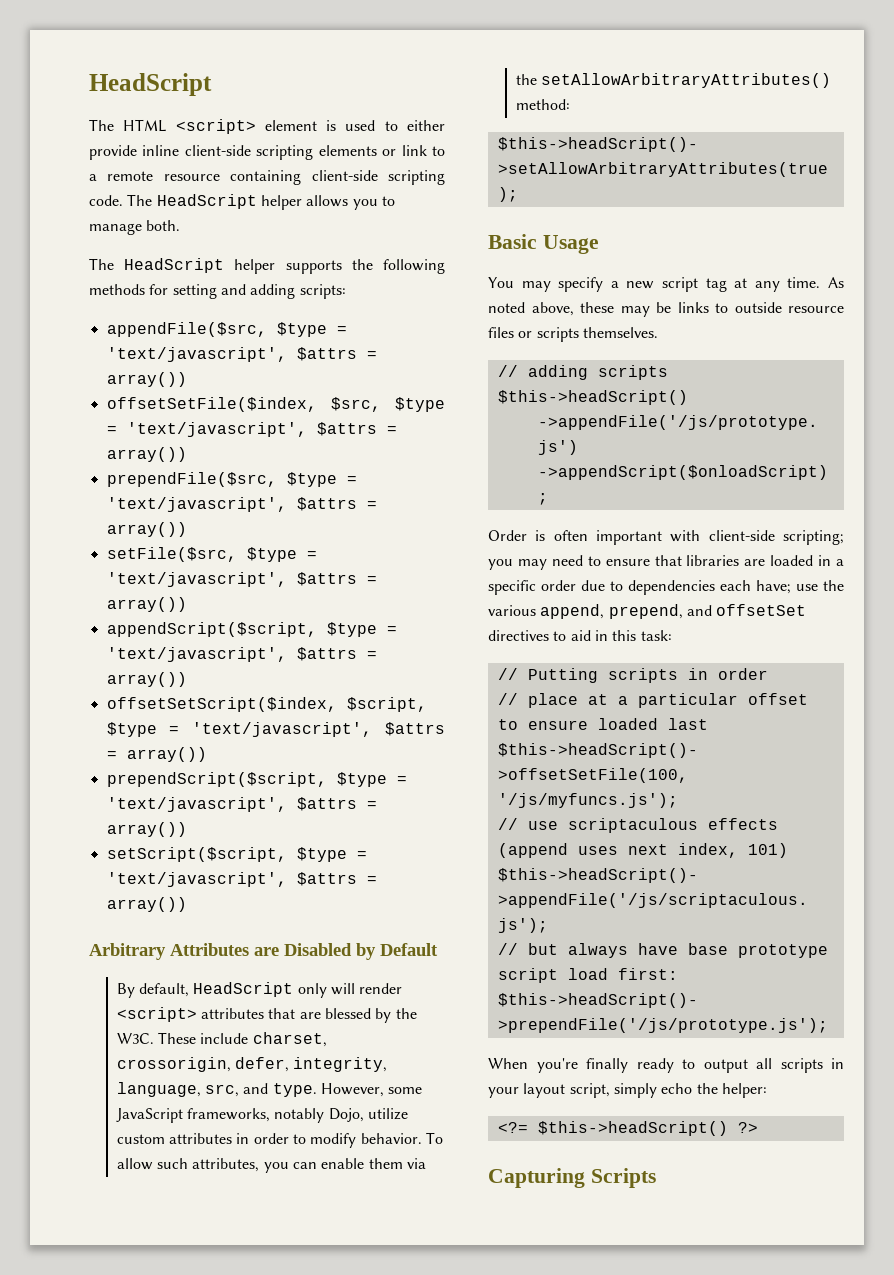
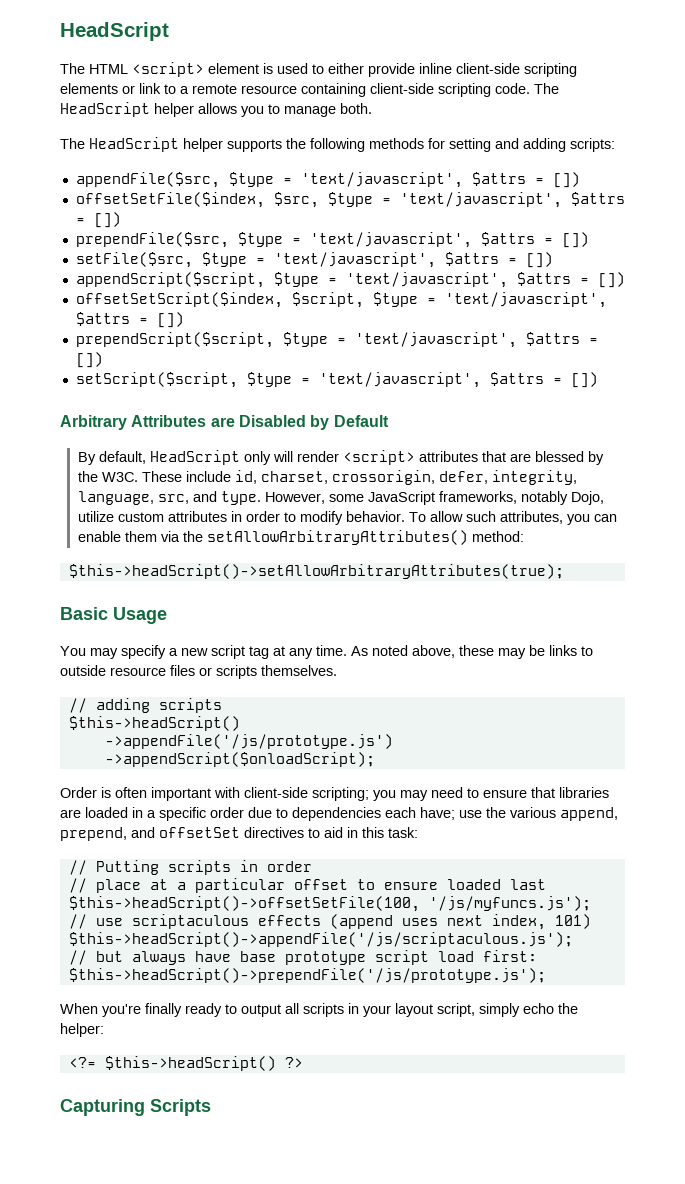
[106,372,187,387] array()) -> [552,172,580,188] [])
[106,447,187,462] array()) -> [93,212,121,228] [])
[106,522,187,537] array()) -> [561,232,589,248] [])
[106,597,187,612] array()) -> [525,252,553,268] [])
[106,672,187,687] array()) -> [597,272,625,288] [])
[126,747,207,762] array()) -> [156,312,184,328] [])
[106,822,187,837] array()) -> [75,352,103,368] [])
[106,897,187,912] array()) -> [570,372,598,388] [])
(249, 1038) none -> [234,470,257,484] id,

